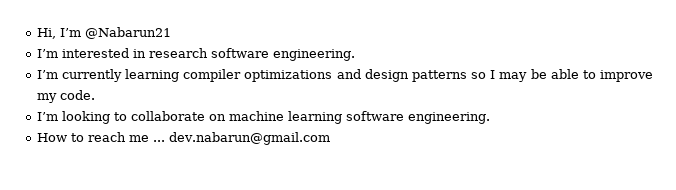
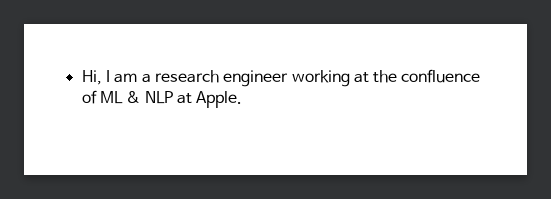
[59,27,171,39] [36,48,355,61] [36,69,654,82] [36,90,95,103] [36,111,490,124] [36,132,330,145] I’m @Nabarun21 // I’m interested in research software engineering. // I’m currently learning compiler optimizations and design patterns so I may be able to improve my code. // I’m looking to collaborate on machine learning software engineering. // How to reach me ... dev.nabarun@gmail.com -> [105,69,481,87] [81,90,243,108] I am a research engineer working at the confluence of ML & NLP at Apple.

